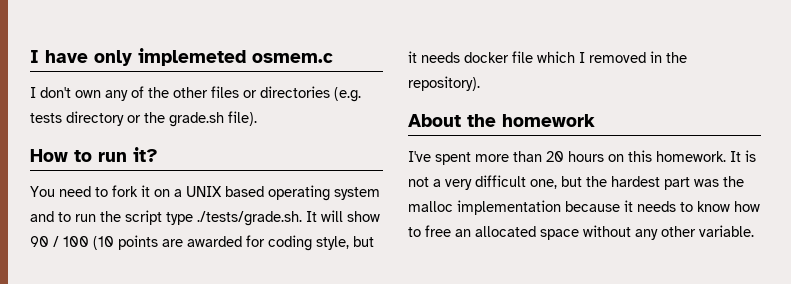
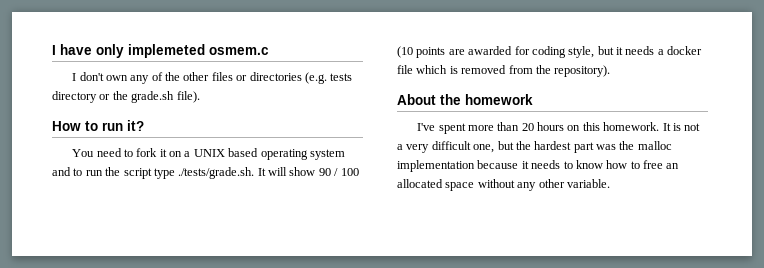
(460, 57) none -> [657,49,664,55] a
[579,51,662,63] I removed in -> [449,65,533,74] is removed from

